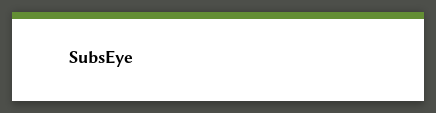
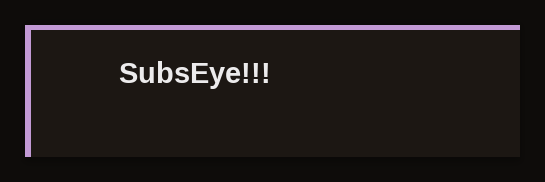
[69,50,133,67] SubsEye -> [119,61,271,89] SubsEye!!!

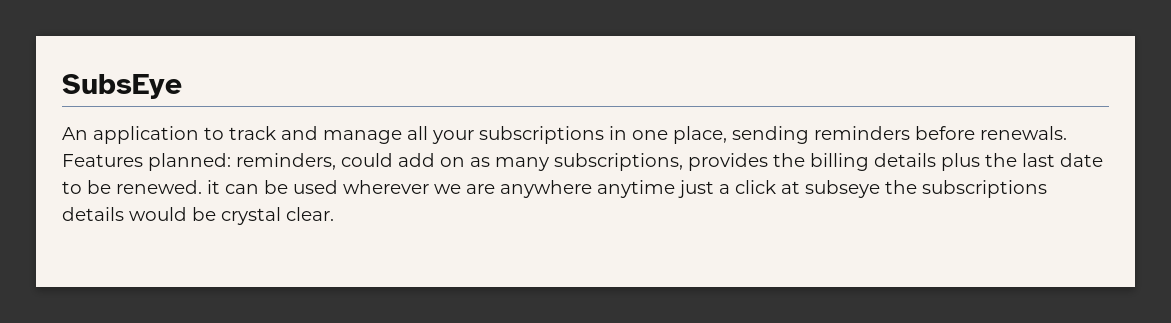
[119,61,271,89] SubsEye!!! -> [62,74,182,99] [62,126,1067,144] [62,153,1103,171] [62,180,1047,198] [62,207,334,225] SubsEye // An application to track and manage all your subscriptions in one place, sending reminders before renewals. Features planned: reminders, could add on as many subscriptions, provides the billing details plus the last date to be renewed. it can be used wherever we are anywhere anytime just a click at subseye the subscriptions details would be crystal clear.

